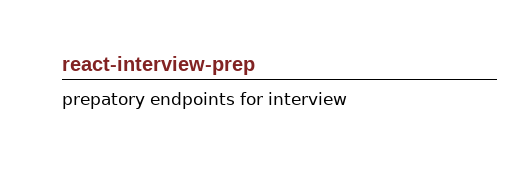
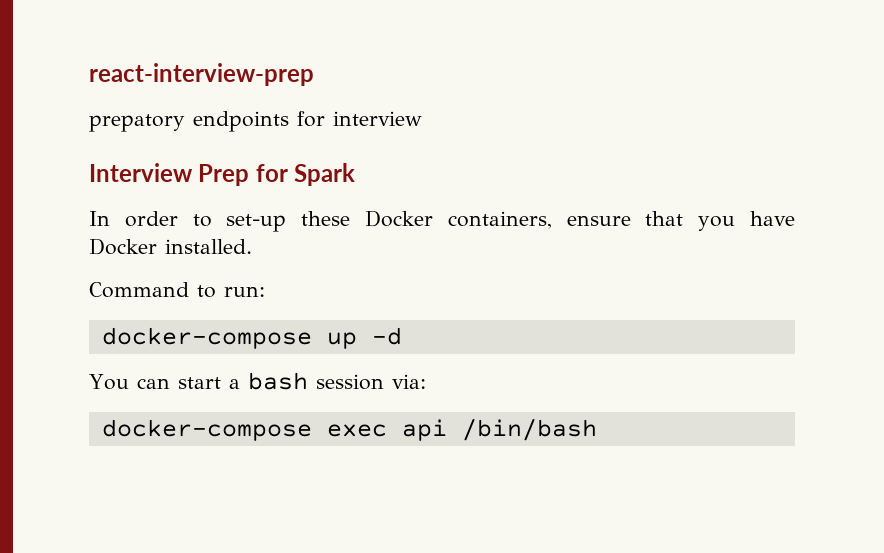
(347, 98) none -> [89,163,356,186] [89,210,795,232] [89,238,252,255] [89,282,265,298] [101,327,402,349] [89,372,426,390] [101,418,597,441] // Interview Prep for Spark // In order to set-up these Docker containers, ensure that you have Docker installed. // Command to run: // docker-compose up -d // You can start a bash session via: // docker-compose exec api /bin/bash

